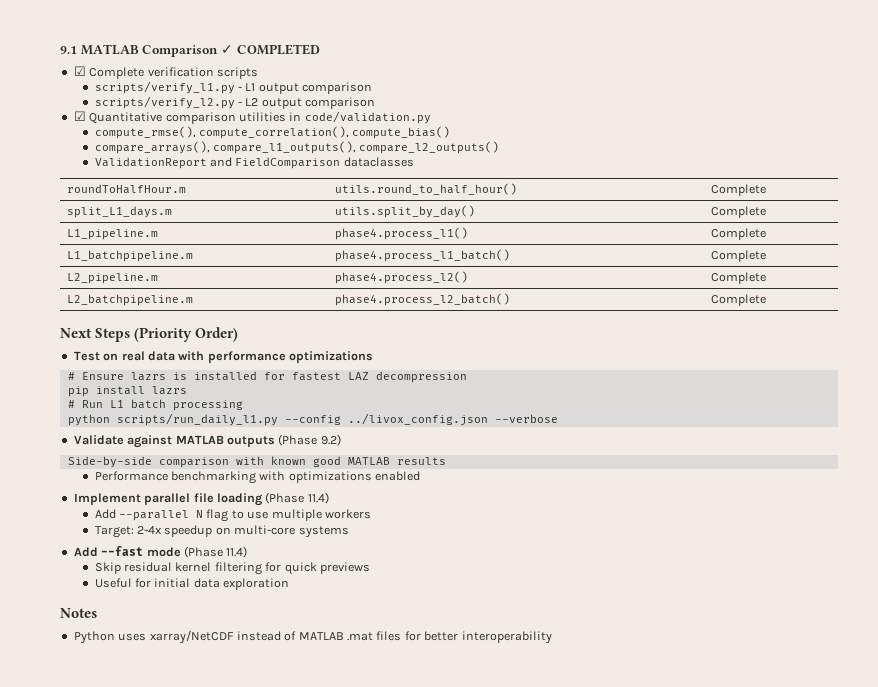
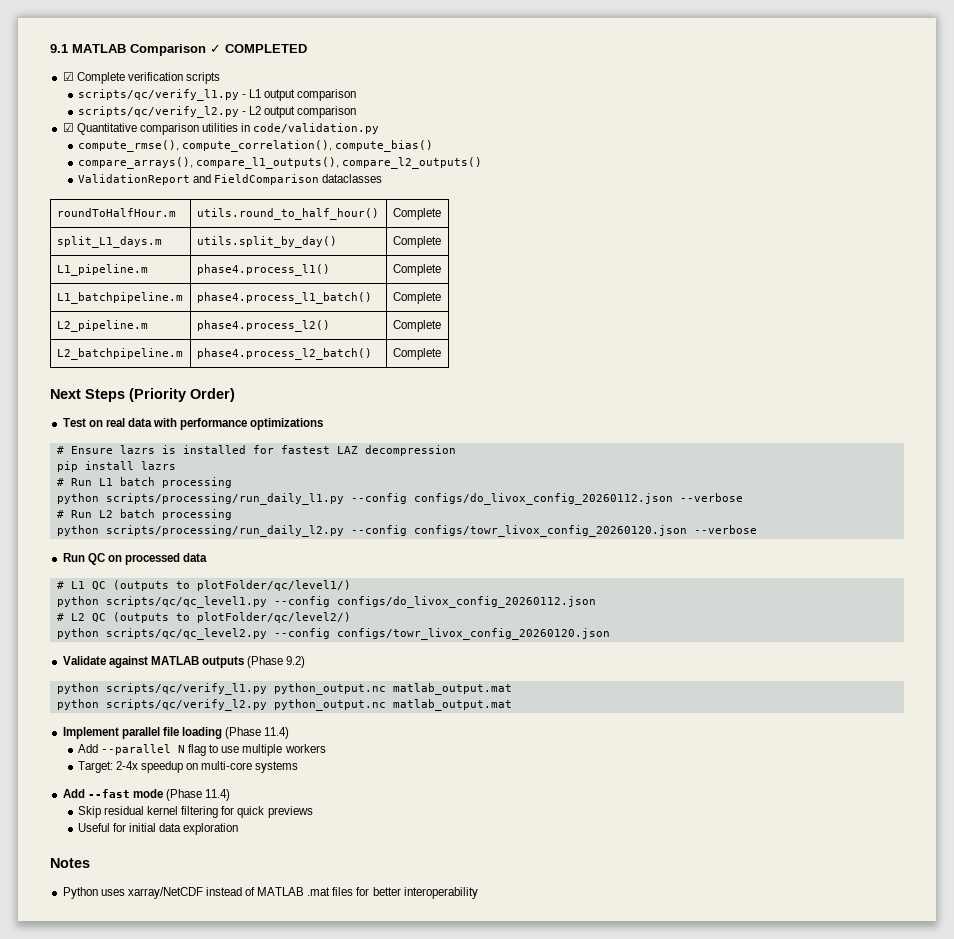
[94,81,235,94] scripts/verify_l1.py -> [77,89,239,101] scripts/qc/verify_l1.py
[94,96,235,109] scripts/verify_l2.py -> [77,106,239,118] scripts/qc/verify_l2.py
[116,413,558,426] scripts/run_daily_l1.py --config ../livox_config.json --verbose -> [105,493,743,505] [56,509,232,520] [56,525,757,537] [62,553,208,565] [56,580,351,591] [56,596,596,608] [56,612,351,623] [56,628,610,640] scripts/processing/run_daily_l1.py --config configs/do_livox_config_20260112.json --verbose // # Run L2 batch processing // python scripts/processing/run_daily_l2.py --config configs/towr_livox_config_20260120.json --verbose // Run QC on processed data // # L1 QC (outputs to plotFolder/qc/level1/) // python scripts/qc/qc_level1.py --config configs/do_livox_config_20260112.json // # L2 QC (outputs to plotFolder/qc/level2/) // python scripts/qc/qc_level2.py --config configs/towr_livox_config_20260120.json
[67,456,446,468] [94,471,421,484] Side-by-side comparison with known good MATLAB results // Performance benchmarking with optimizations enabled -> [56,683,512,695] [56,699,512,711] python scripts/qc/verify_l1.py python_output.nc matlab_output.mat // python scripts/qc/verify_l2.py python_output.nc matlab_output.mat

